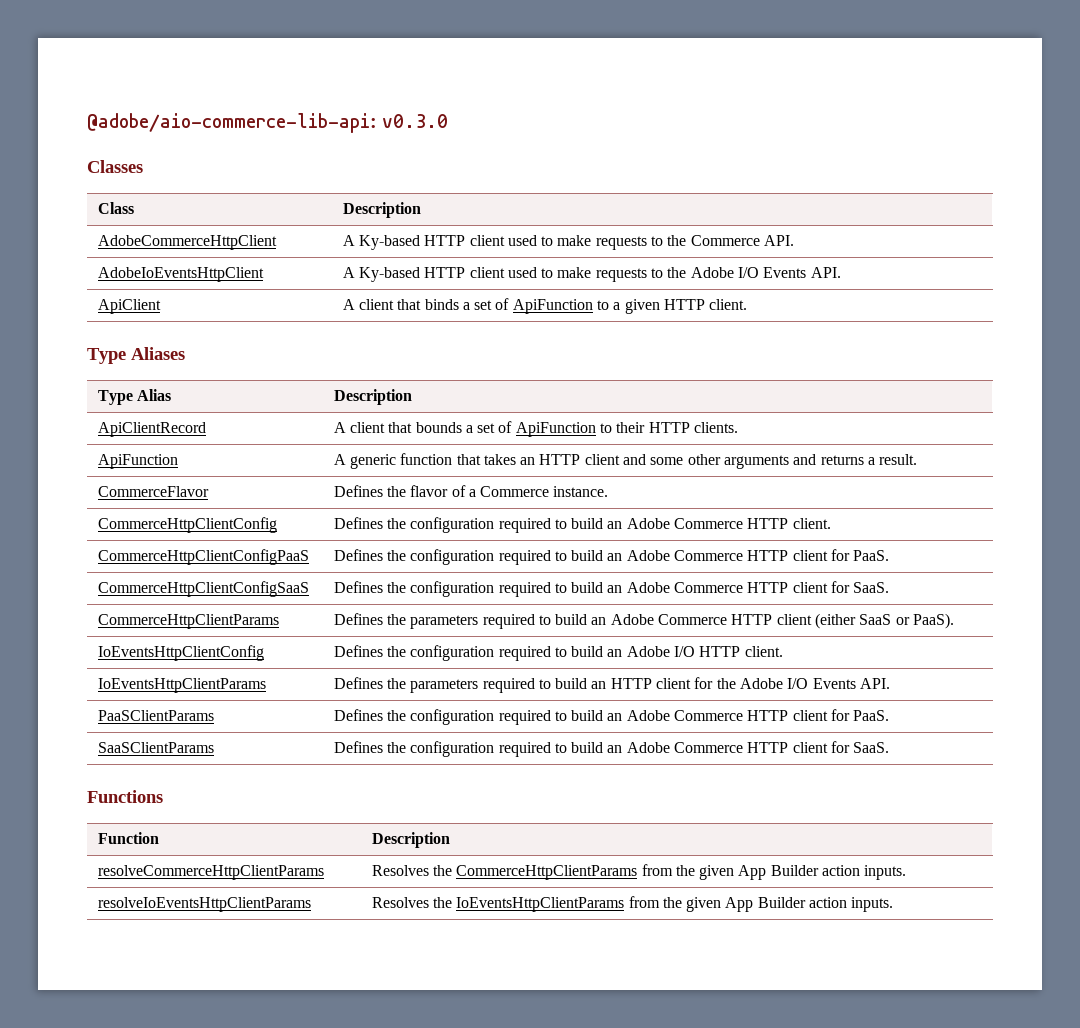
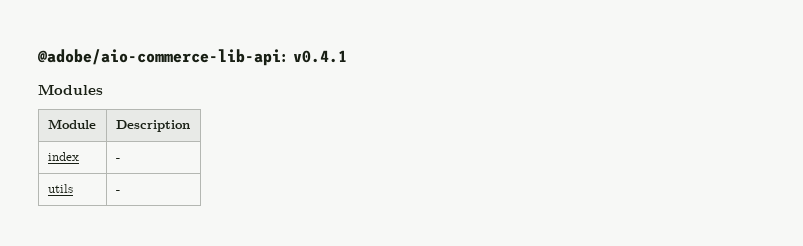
[382,114,449,128] [87,160,143,173] [97,202,134,214] [342,202,421,218] [97,235,277,250] [342,235,795,250] [97,267,264,282] [342,267,841,282] [97,299,161,314] [342,298,748,314] [87,347,185,364] [97,389,171,405] [333,389,412,405] [97,422,206,437] [333,421,739,437] [97,454,178,469] [333,453,918,469] [97,486,209,497] [333,485,609,497] [97,517,277,533] [333,517,831,533] [97,549,309,565] [333,549,890,565] [97,581,309,597] [333,581,890,597] [97,614,279,629] [333,613,955,629] [97,645,264,661] [333,645,783,661] [97,678,266,693] [333,677,891,693] [97,710,214,721] [333,709,890,725] [97,742,214,753] [333,741,890,757] [87,790,163,803] [97,832,159,844] [371,832,450,848] [97,865,324,880] [371,864,907,880] [97,897,311,912] [371,896,894,912] v0.3.0 // Classes // Class | Description // AdobeCommerceHttpClient | A Ky-based HTTP client used to make requests to the Commerce API. // AdobeIoEventsHttpClient | A Ky-based HTTP client used to make requests to the Adobe I/O Events API. // ApiClient | A client that binds a set of ApiFunction to a given HTTP client. // Type Aliases // Type Alias | Description // ApiClientRecord | A client that bounds a set of ApiFunction to their HTTP clients. // ApiFunction | A generic function that takes an HTTP client and some other arguments and returns a result. // CommerceFlavor | Defines the flavor of a Commerce instance. // CommerceHttpClientConfig | Defines the configuration required to build an Adobe Commerce HTTP client. // CommerceHttpClientConfigPaaS | Defines the configuration required to build an Adobe Commerce HTTP client for PaaS. // CommerceHttpClientConfigSaaS | Defines the configuration required to build an Adobe Commerce HTTP client for SaaS. // CommerceHttpClientParams | Defines the parameters required to build an Adobe Commerce HTTP client (either SaaS or PaaS). // IoEventsHttpClientConfig | Defines the configuration required to build an Adobe I/O HTTP client. // IoEventsHttpClientParams | Defines the parameters required to build an HTTP client for the Adobe I/O Events API. // PaaSClientParams | Defines the configuration required to build an Adobe Commerce HTTP client for PaaS. // SaaSClientParams | Defines the configuration required to build an Adobe Commerce HTTP client for SaaS. // Functions // Function | Description // resolveCommerceHttpClientParams | Resolves the CommerceHttpClientParams from the given App Builder action inputs. // resolveIoEventsHttpClientParams | Resolves the IoEventsHttpClientParams from the given App Builder action inputs. -> [293,50,347,63] [38,84,103,95] [47,119,96,129] [115,120,190,132] [47,152,79,161] [115,158,120,161] [47,184,73,193] [115,190,120,193] v0.4.1 // Modules // Module | Description // index | - // utils | -

